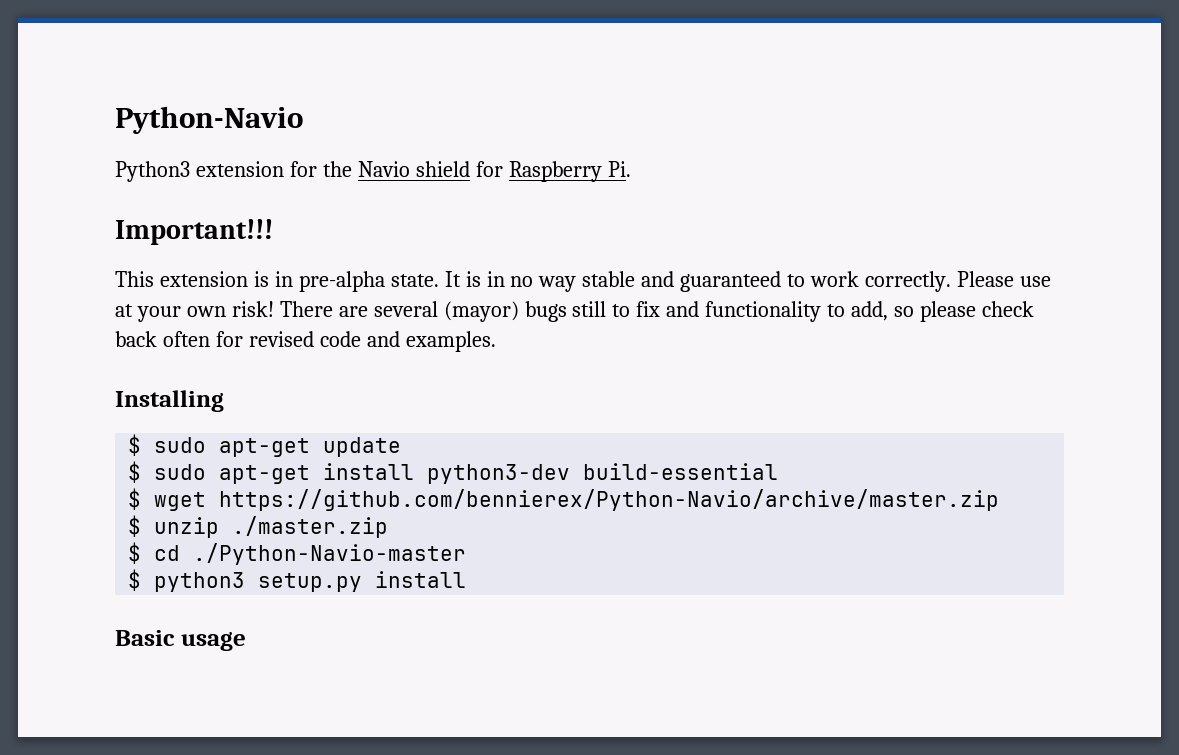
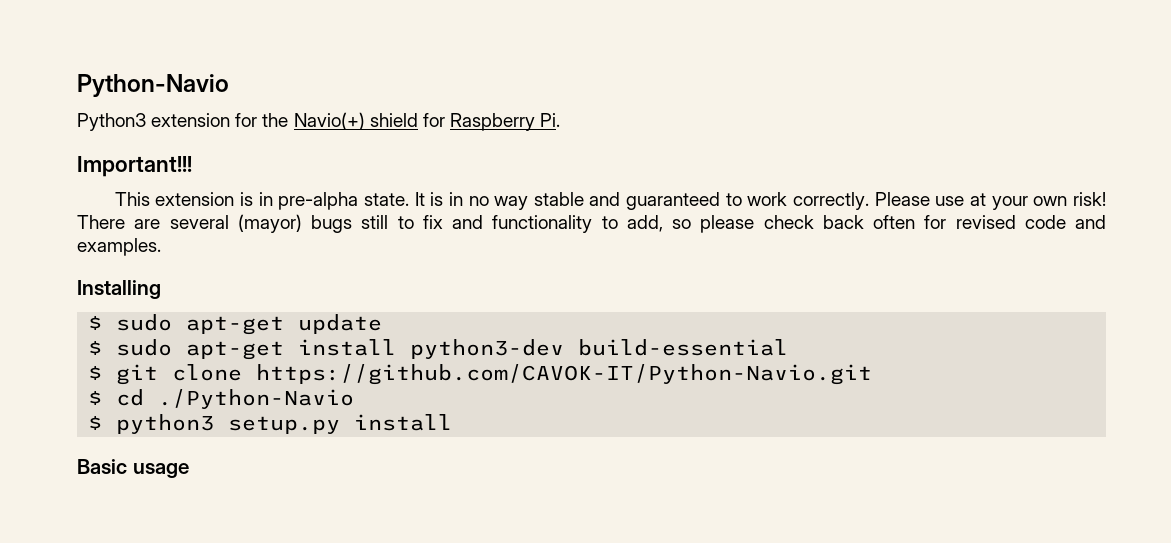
[357,161,410,177] Navio -> [293,112,365,130] Navio(+)
[154,489,1000,511] [128,515,389,538] wget https://github.com/bennierex/Python-Navio/archive/master.zip // $ unzip ./master.zip -> [116,364,873,385] git clone https://github.com/CAVOK-IT/Python-Navio.git
[193,543,467,565] ./Python-Navio-master -> [158,389,355,409] ./Python-Navio

